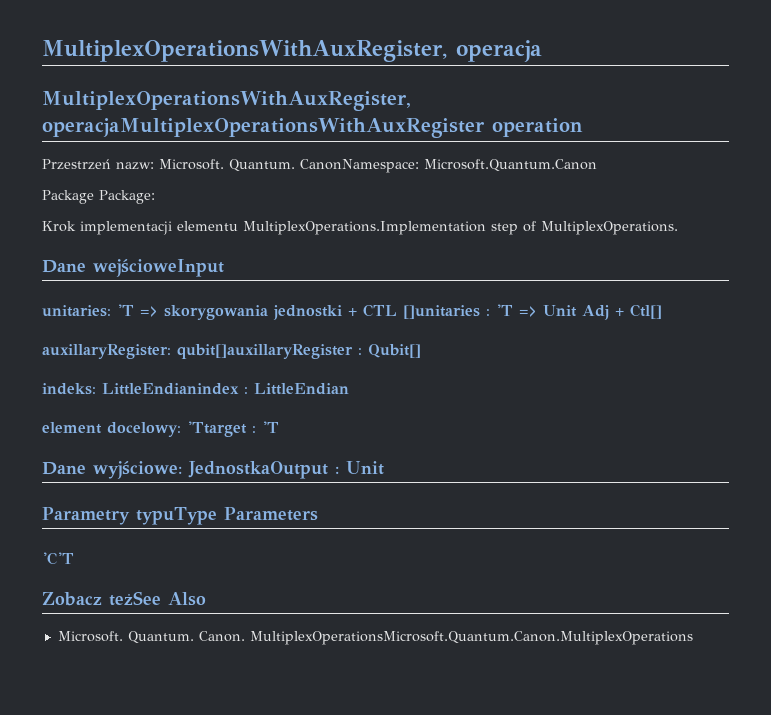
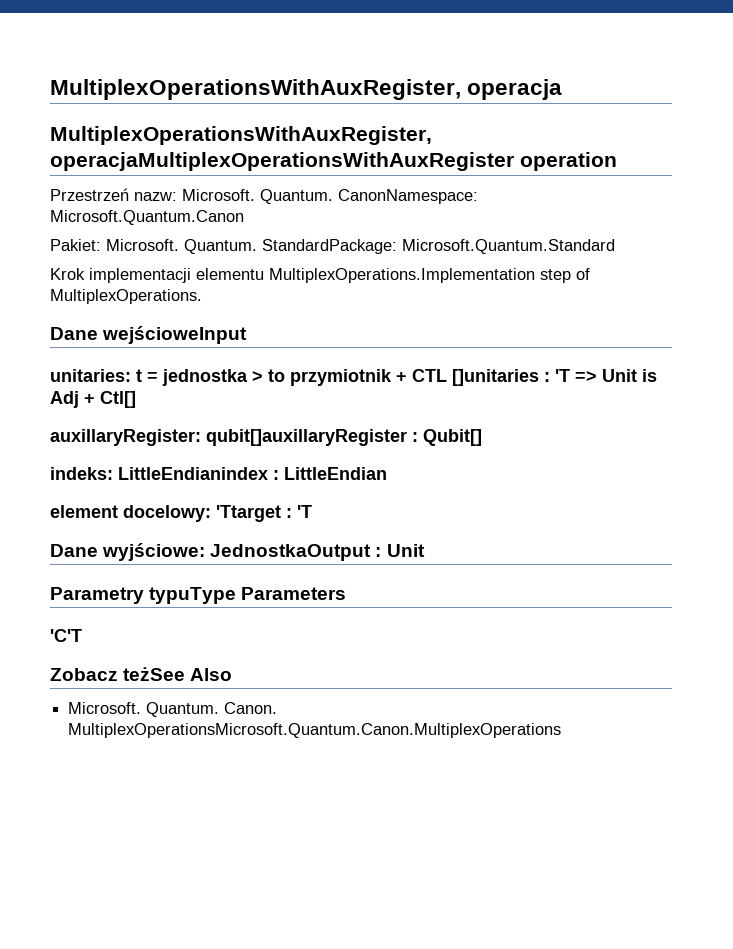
[42,190,155,204] Package Package: -> [50,239,615,254] Pakiet: Microsoft. Quantum. StandardPackage: Microsoft.Quantum.Standard
[117,304,342,320] 'T => skorygowania jednostki -> [136,369,392,386] t = jednostka > to przymiotnik
(577, 311) none -> [642,369,657,382] is

